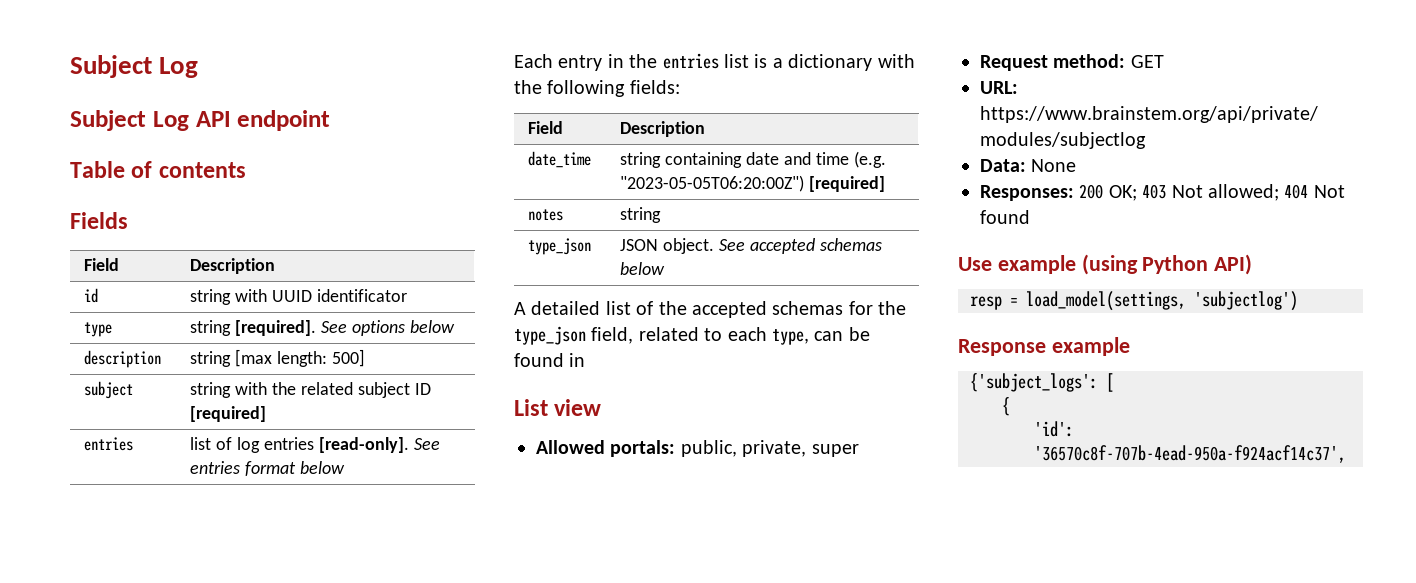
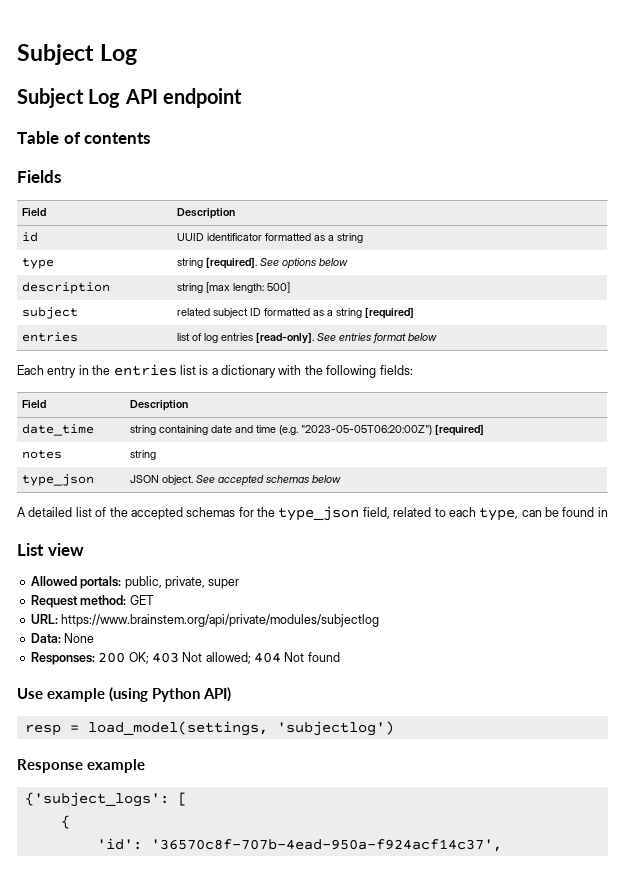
[190,289,268,305] string with -> (39, 237) none
(408, 295) none -> [265,233,364,243] formatted as a string
[190,382,431,398] string with the related subject ID -> [177,308,363,318] related subject ID formatted as a string

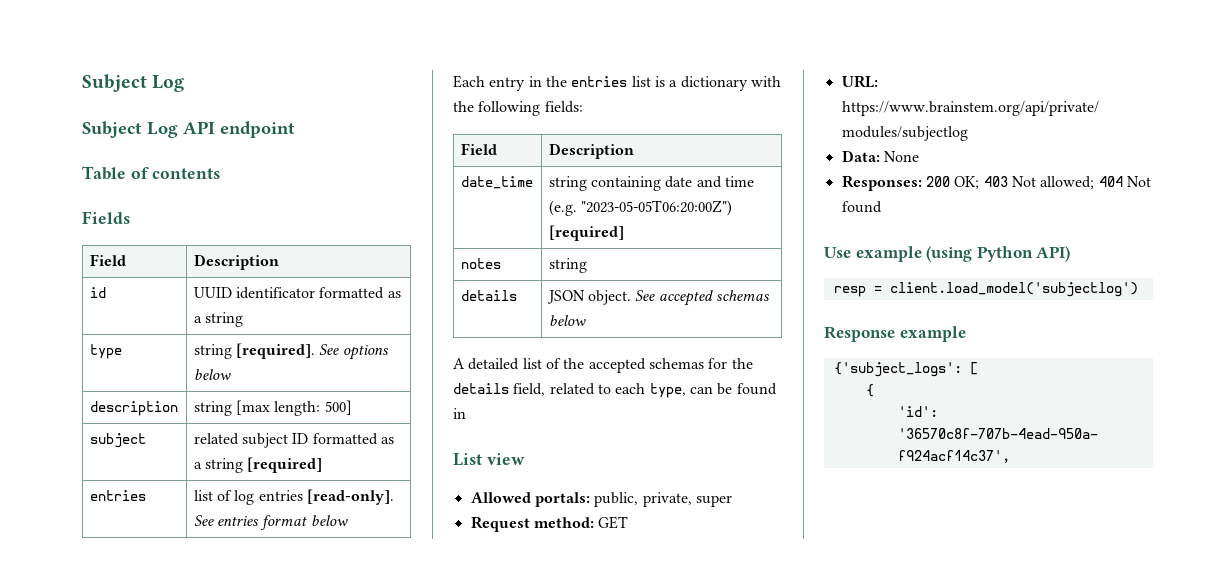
[22,474,95,486] type_json -> [460,290,517,301] details
[278,506,360,521] type_json -> [453,383,509,394] details
[87,721,394,736] load_model(settings, 'subjectlog') -> [889,282,1138,297] client.load_model('subjectlog')

